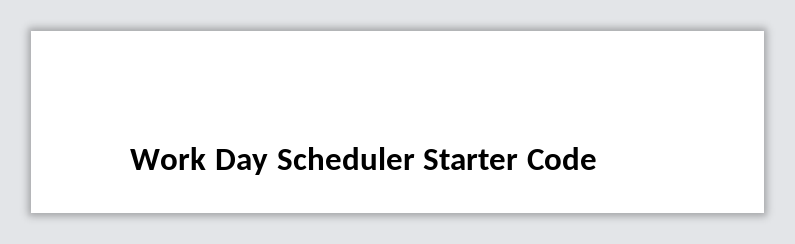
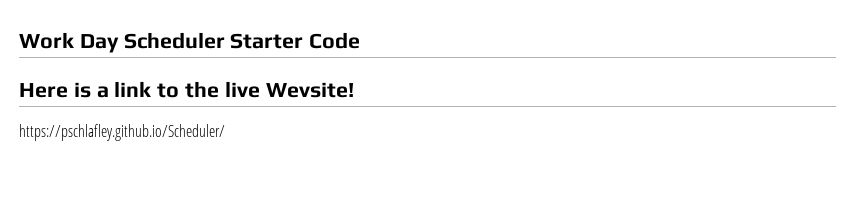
(598, 158) none -> [19,81,354,98] [19,124,225,141] // Here is a link to the live Wevsite! // https://pschlafley.github.io/Scheduler/

